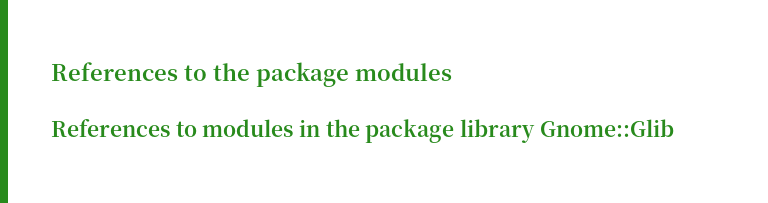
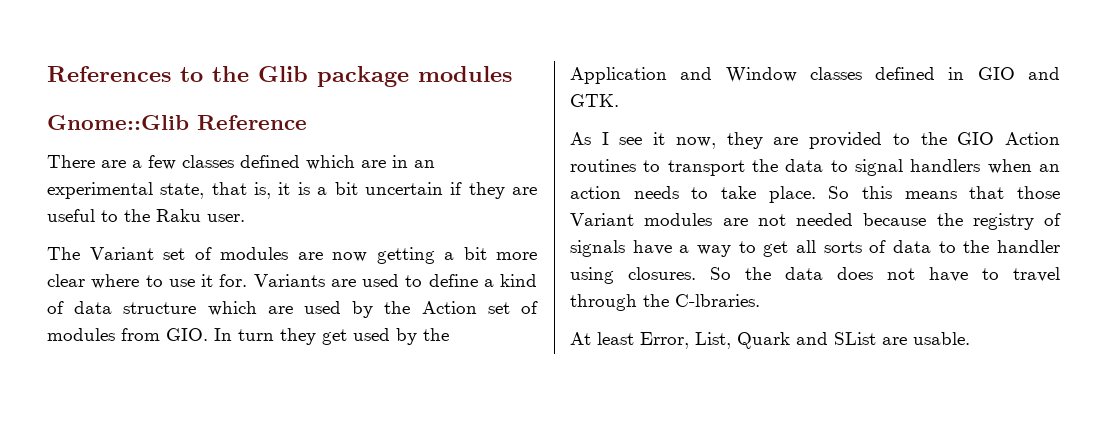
(250, 72) none -> [258,66,308,82] Glib
[51,119,674,143] References to modules in the package library Gnome::Glib -> [47,115,307,130] [47,155,435,170] [47,182,538,199] [47,209,245,222] [47,247,537,264] [47,274,537,289] [47,301,538,318] [47,328,449,345] [570,67,1060,84] [570,94,619,107] [570,132,1060,149] [570,159,1060,176] [570,186,1060,203] [570,213,1061,230] [570,240,1060,257] [570,267,1060,284] [570,294,760,311] [570,332,970,349] Gnome::Glib Reference // There are a few classes defined which are in an experimental state, that is, it is a bit uncertain if they are useful to the Raku user. // The Variant set of modules are now getting a bit more clear where to use it for. Variants are used to define a kind of data structure which are used by the Action set of modules from GIO. In turn they get used by the Application and Window classes defined in GIO and GTK. // As I see it now, they are provided to the GIO Action routines to transport the data to signal handlers when an action needs to take place. So this means that those Variant modules are not needed because the registry of signals have a way to get all sorts of data to the handler using closures. So the data does not have to travel through the C-lbraries. // At least Error, List, Quark and SList are usable.

